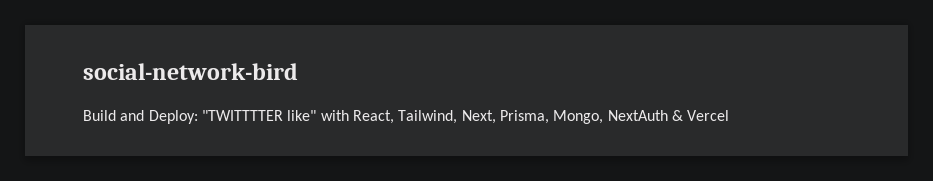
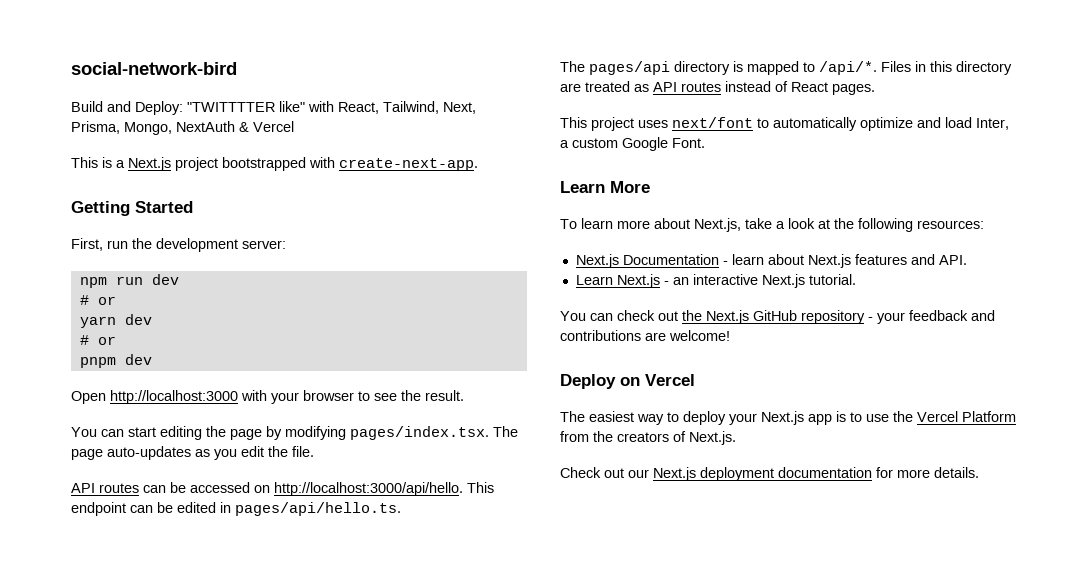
(730, 115) none -> [71,157,478,171] [71,201,193,216] [71,238,286,252] [79,274,179,288] [79,295,116,305] [79,314,152,328] [79,335,116,345] [79,354,152,368] [71,390,464,404] [71,426,518,440] [71,446,314,460] [71,482,494,496] [71,502,401,516] [560,61,1012,75] [560,81,875,95] [560,117,1009,131] [560,137,705,151] [560,181,650,193] [560,218,984,232] [575,254,967,268] [575,274,856,288] [560,310,995,324] [560,330,730,341] [560,374,695,389] [560,411,1016,425] [560,431,736,445] [560,467,979,481] // This is a Next.js project bootstrapped with create-next-app. // Getting Started // First, run the development server: // npm run dev // # or // yarn dev // # or // pnpm dev // Open http://localhost:3000 with your browser to see the result. // You can start editing the page by modifying pages/index.tsx. The page auto-updates as you edit the file. // API routes can be accessed on http://localhost:3000/api/hello. This endpoint can be edited in pages/api/hello.ts. // The pages/api directory is mapped to /api/*. Files in this directory are treated as API routes instead of React pages. // This project uses next/font to automatically optimize and load Inter, a custom Google Font. // Learn More // To learn more about Next.js, take a look at the following resources: // Next.js Documentation - learn about Next.js features and API. // Learn Next.js - an interactive Next.js tutorial. // You can check out the Next.js GitHub repository - your feedback and contributions are welcome! // Deploy on Vercel // The easiest way to deploy your Next.js app is to use the Vercel Platform from the creators of Next.js. // Check out our Next.js deployment documentation for more details.

